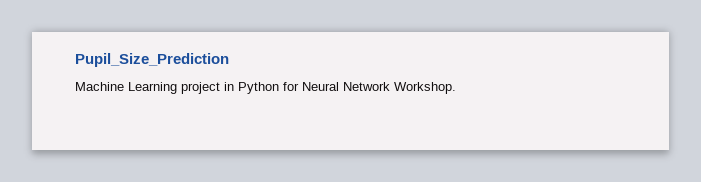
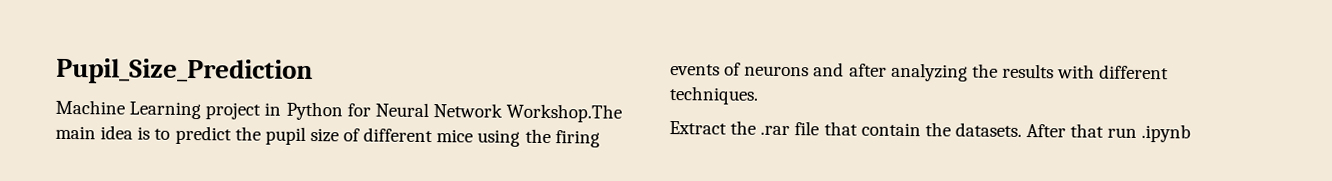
[394,82,456,94] Workshop. -> [506,103,623,123] [55,125,600,148] [670,62,1170,82] [669,86,759,105] [669,120,1192,143] Workshop.The main idea is to predict the pupil size of different mice using the firing events of neurons and after analyzing the results with different techniques. // Extract the .rar file that contain the datasets. After that run .ipynb

